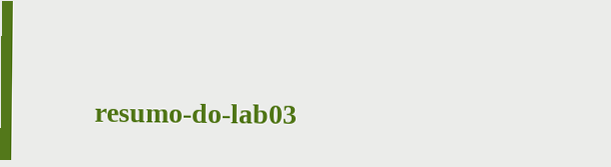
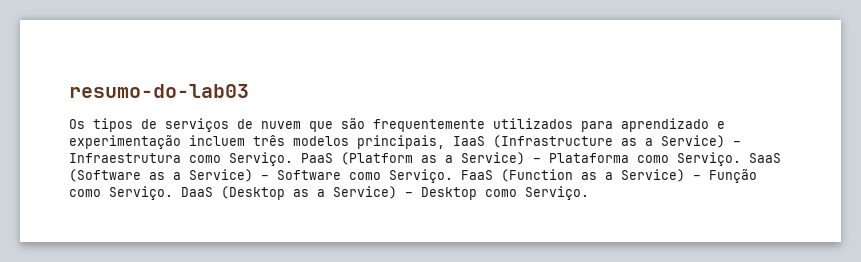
(297, 113) none -> [69,118,725,132] [69,135,741,149] [69,152,781,166] [69,169,757,183] [69,186,589,200] // Os tipos de serviços de nuvem que são frequentemente utilizados para aprendizado e experimentação incluem três modelos principais, IaaS (Infrastructure as a Service) – Infraestrutura como Serviço. PaaS (Platform as a Service) – Plataforma como Serviço. SaaS (Software as a Service) – Software como Serviço. FaaS (Function as a Service) – Função como Serviço. DaaS (Desktop as a Service) – Desktop como Serviço.

